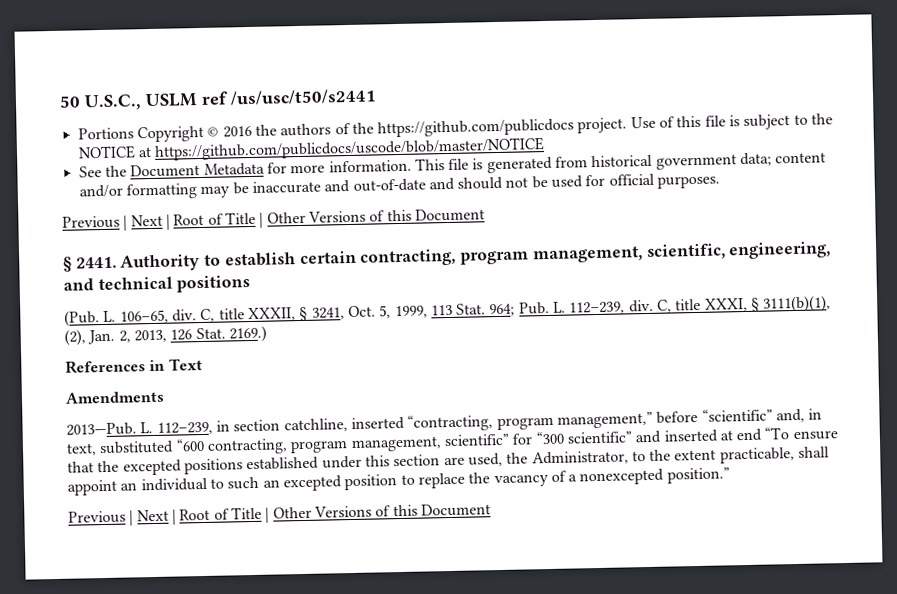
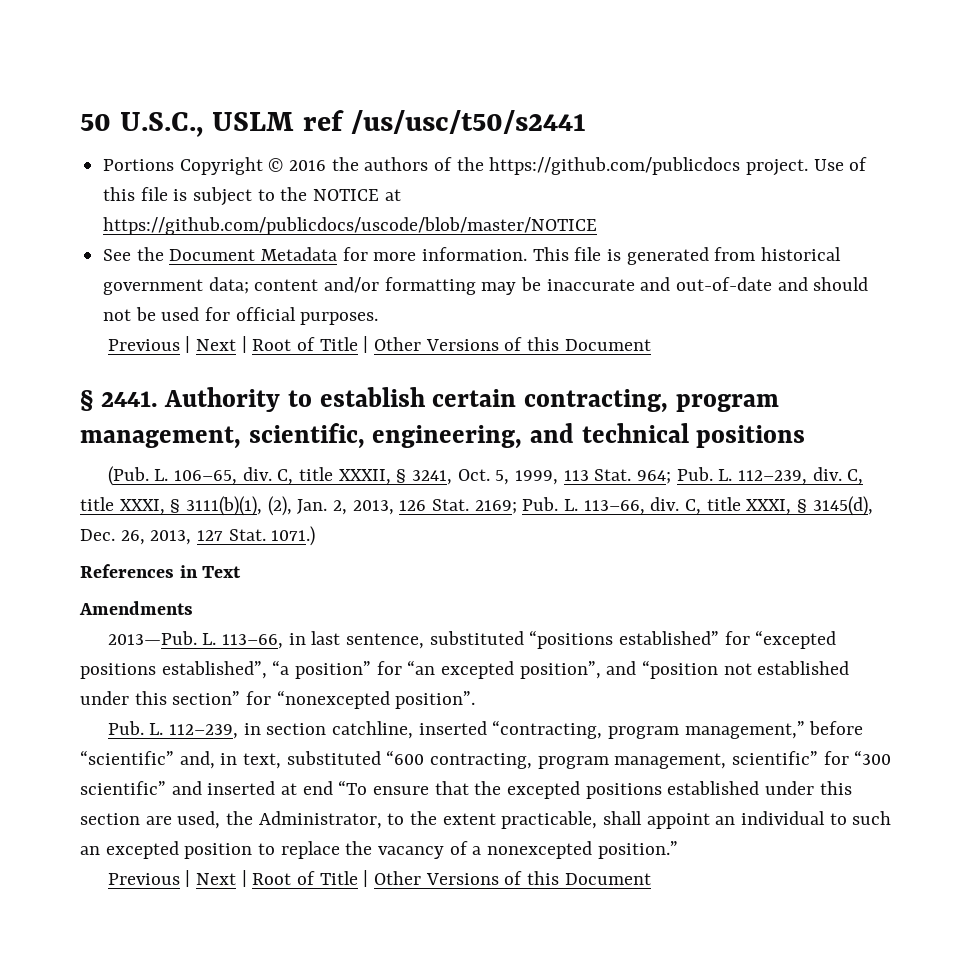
[228,325,267,343] 2169.) -> [474,496,873,516] [80,526,316,546] 2169; Pub. L. 113–66, div. C, title XXXI, § 3145(d), Dec. 26, 2013, 127 Stat. 1071.)
(154, 427) none -> [221,630,837,649] [80,660,850,679] [80,690,476,709] [107,721,164,735] 113–66, in last sentence, substituted “positions established” for “excepted positions established”, “a position” for “an excepted position”, and “position not established under this section” for “nonexcepted position”. // Pub. L.

